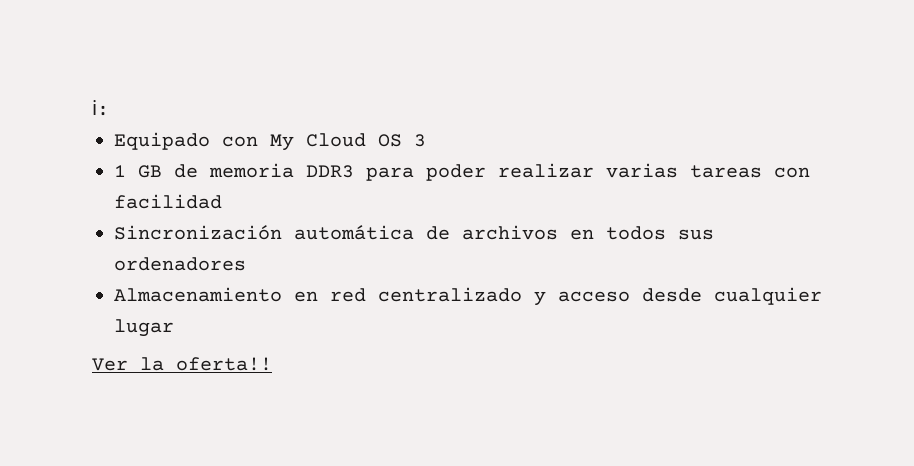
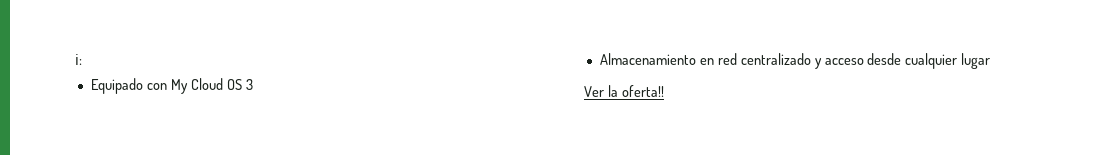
[114,163,810,181] [114,194,222,209] [114,225,714,240] [114,257,246,271] // 1 GB de memoria DDR3 para poder realizar varias tareas con facilidad // Sincronización automática de archivos en todos sus ordenadores -> (253, 84) none

